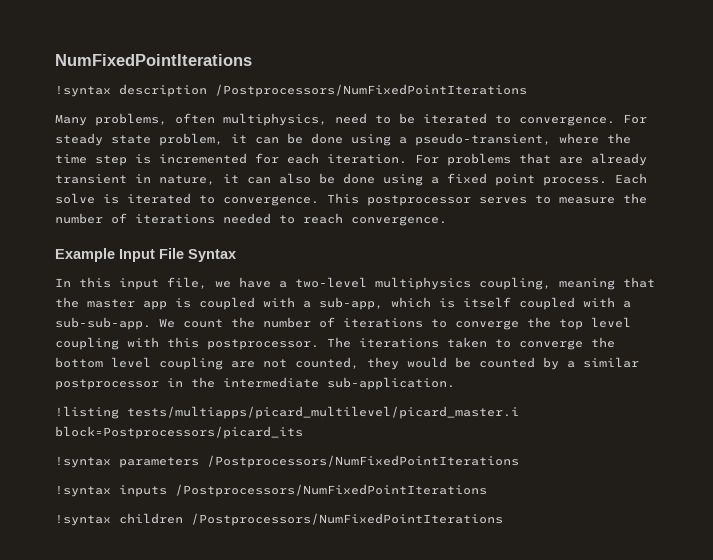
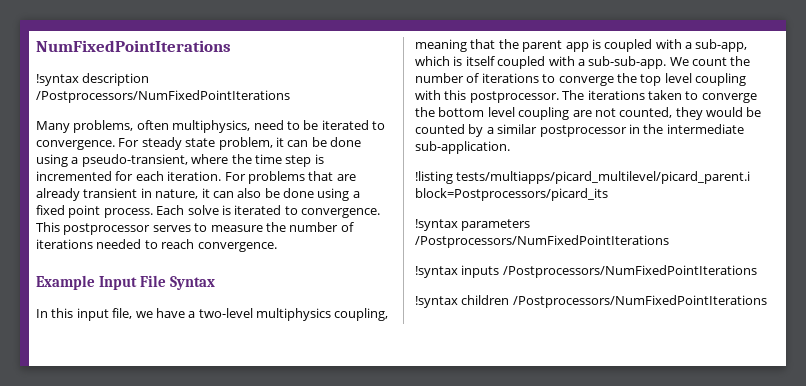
[87,299,135,308] master -> [522,40,563,52] parent
[127,406,519,419] tests/multiapps/picard_multilevel/picard_master.i -> [456,171,751,184] tests/multiapps/picard_multilevel/picard_parent.i

